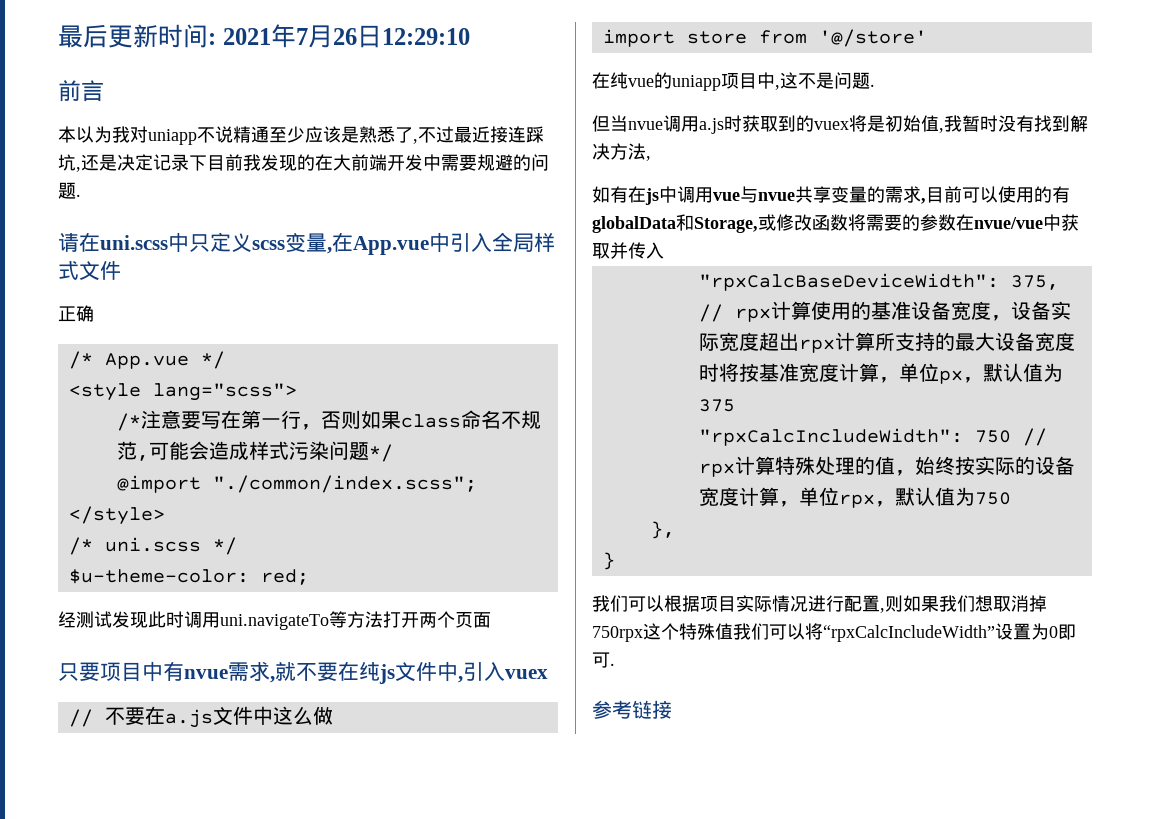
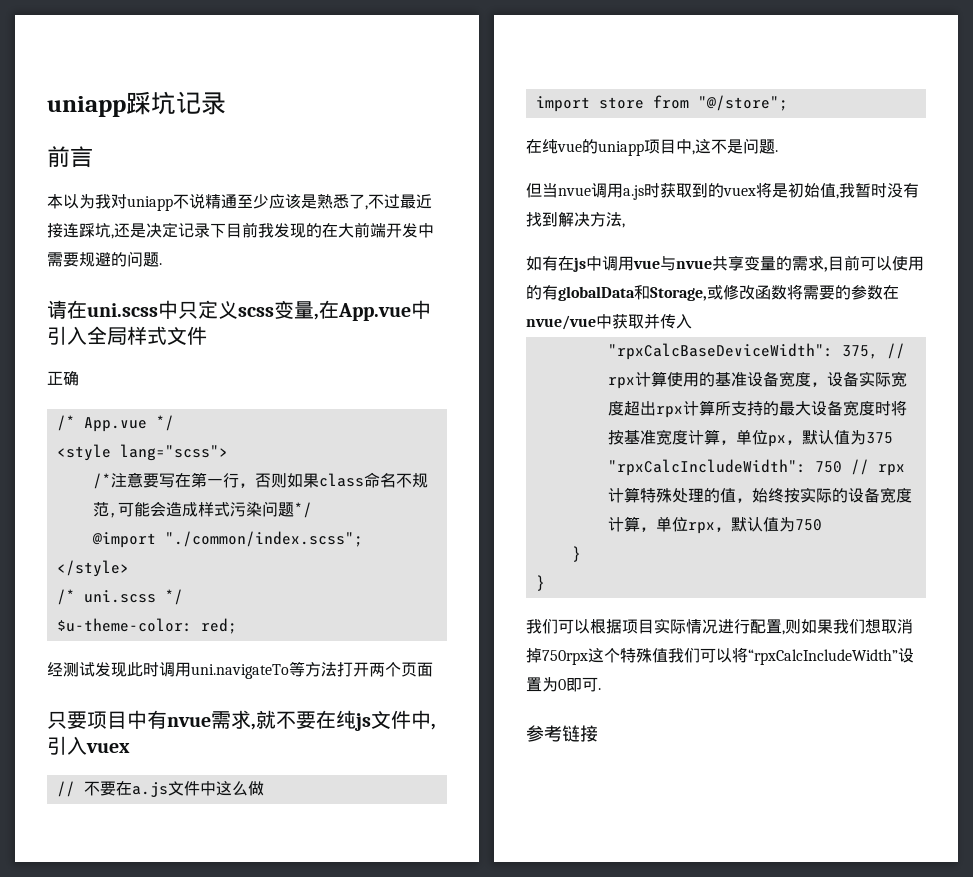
[58,24,470,48] 最后更新时间: 2021年7月26日12:29:10 -> [47,91,226,117] uniapp踩坑记录
[818,29,927,47] '@/store' -> [697,95,788,111] "@/store";
[650,521,675,539] }, -> [571,546,581,562] }

